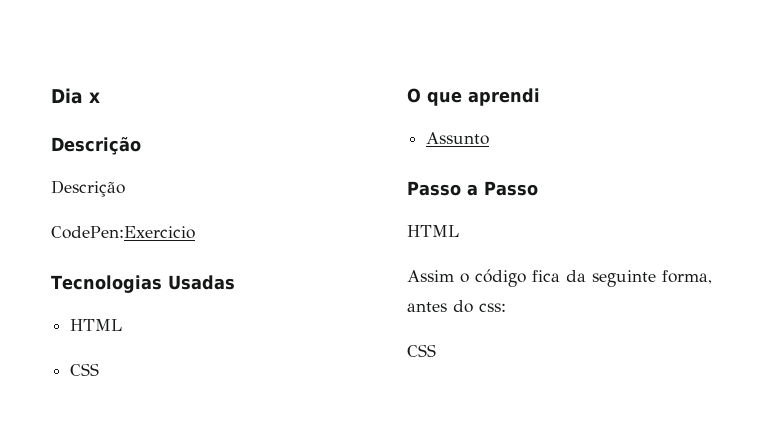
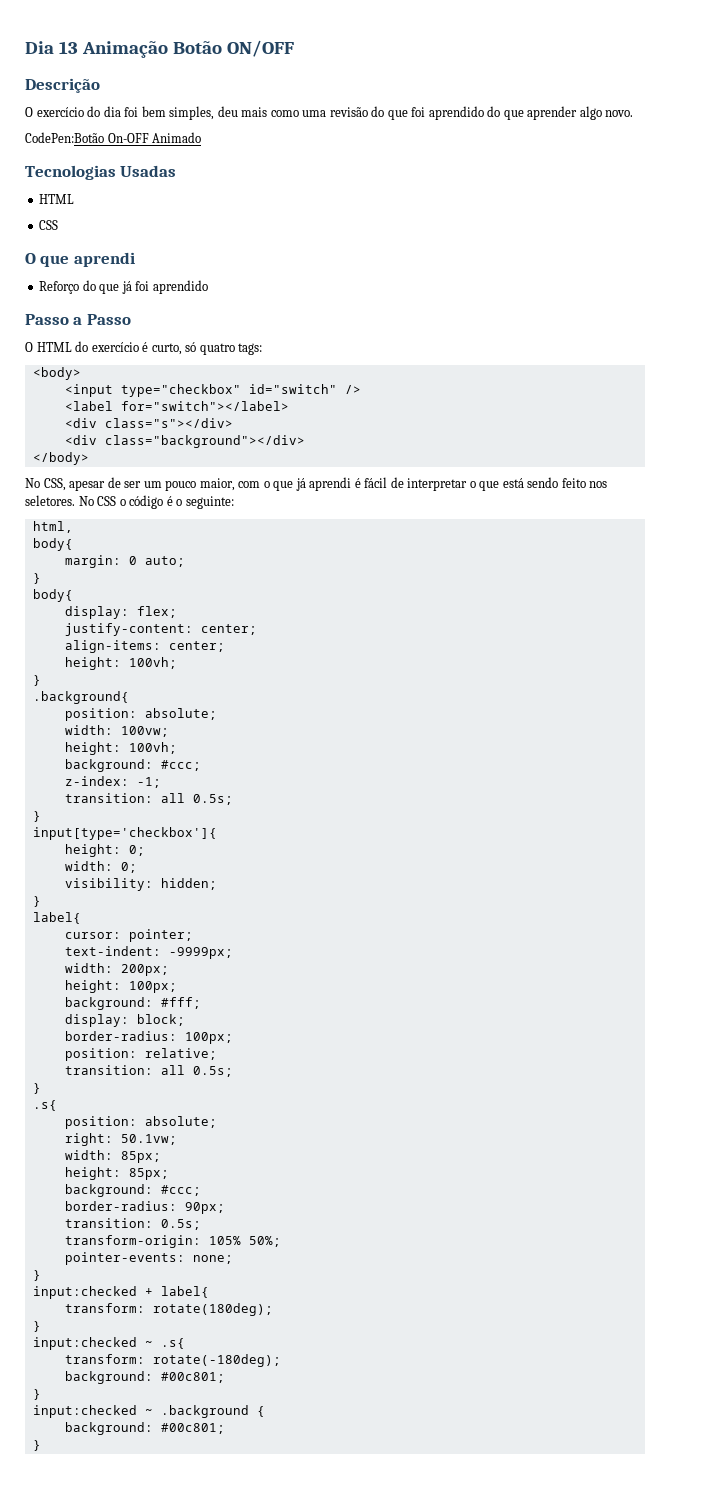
[89,92,100,103] [51,137,141,155] [51,180,125,197] [51,226,195,239] x // Descrição // Descrição // CodePen:Exercicio -> [58,40,294,58] [25,78,100,93] [25,106,634,120] [25,132,202,143] 13 Animação Botão ON/OFF // Descrição // O exercício do dia foi bem simples, deu mais como uma revisão do que foi aprendido do que aprender algo novo. // CodePen:Botão On-OFF Animado
[426,132,490,145] Assunto -> [39,280,208,294] Reforço do que já foi aprendido
[407,225,459,237] [407,269,712,287] [407,300,506,313] [407,344,436,357] HTML // Assim o código fica da seguinte forma, antes do css: // CSS -> [25,341,263,355] [32,367,81,380] [64,384,361,397] [64,401,289,411] [64,418,233,428] [64,435,305,448] [32,452,89,465] [25,477,608,491] [25,495,234,509] [32,521,73,533] [32,538,73,551] [64,555,185,568] [32,573,41,584] [32,589,73,602] [64,606,177,619] [64,623,257,636] [64,640,225,653] [64,657,177,670] [32,675,41,686] [32,691,129,704] [64,708,217,721] [64,725,169,737] [64,742,177,755] [64,759,201,772] [64,776,161,788] [64,793,233,805] [32,811,41,822] [32,827,217,840] [64,844,145,857] [64,861,137,873] [64,878,217,891] [32,896,41,907] [32,912,81,924] [64,929,193,942] [64,946,233,959] [64,963,169,976] [64,980,177,993] [64,997,201,1010] [64,1014,185,1027] [64,1031,233,1044] [64,1048,217,1061] [64,1065,233,1077] [32,1083,41,1094] [32,1100,57,1111] [64,1116,217,1129] [64,1133,177,1146] [64,1150,161,1163] [64,1167,169,1180] [64,1184,201,1197] [64,1201,225,1214] [64,1218,201,1230] [64,1235,281,1248] [64,1252,233,1265] [32,1270,41,1281] [32,1286,209,1299] [64,1303,273,1316] [32,1321,41,1332] [32,1337,185,1350] [64,1354,281,1367] [64,1371,225,1384] [32,1389,41,1400] [32,1405,265,1418] [64,1422,225,1435] [32,1440,41,1451] O HTML do exercício é curto, só quatro tags: // <body> // <input type="checkbox" id="switch" /> // <label for="switch"></label> // <div class="s"></div> // <div class="background"></div> // </body> // No CSS, apesar de ser um pouco maior, com o que já aprendi é fácil de interpretar o que está sendo feito nos seletores. No CSS o código é o seguinte: // html, // body{ // margin: 0 auto; // } // body{ // display: flex; // justify-content: center; // align-items: center; // height: 100vh; // } // .background{ // position: absolute; // width: 100vw; // height: 100vh; // background: #ccc; // z-index: -1; // transition: all 0.5s; // } // input[type='checkbox']{ // height: 0; // width: 0; // visibility: hidden; // } // label{ // cursor: pointer; // text-indent: -9999px; // width: 200px; // height: 100px; // background: #fff; // display: block; // border-radius: 100px; // position: relative; // transition: all 0.5s; // } // .s{ // position: absolute; // right: 50.1vw; // width: 85px; // height: 85px; // background: #ccc; // border-radius: 90px; // transition: 0.5s; // transform-origin: 105% 50%; // pointer-events: none; // } // input:checked + label{ // transform: rotate(180deg); // } // input:checked ~ .s{ // transform: rotate(-180deg); // background: #00c801; // } // input:checked ~ .background { // background: #00c801; // }

